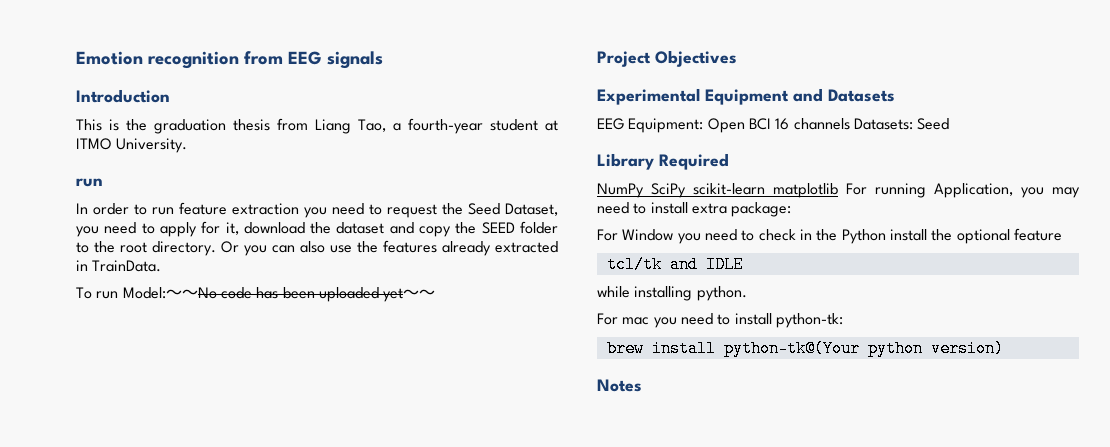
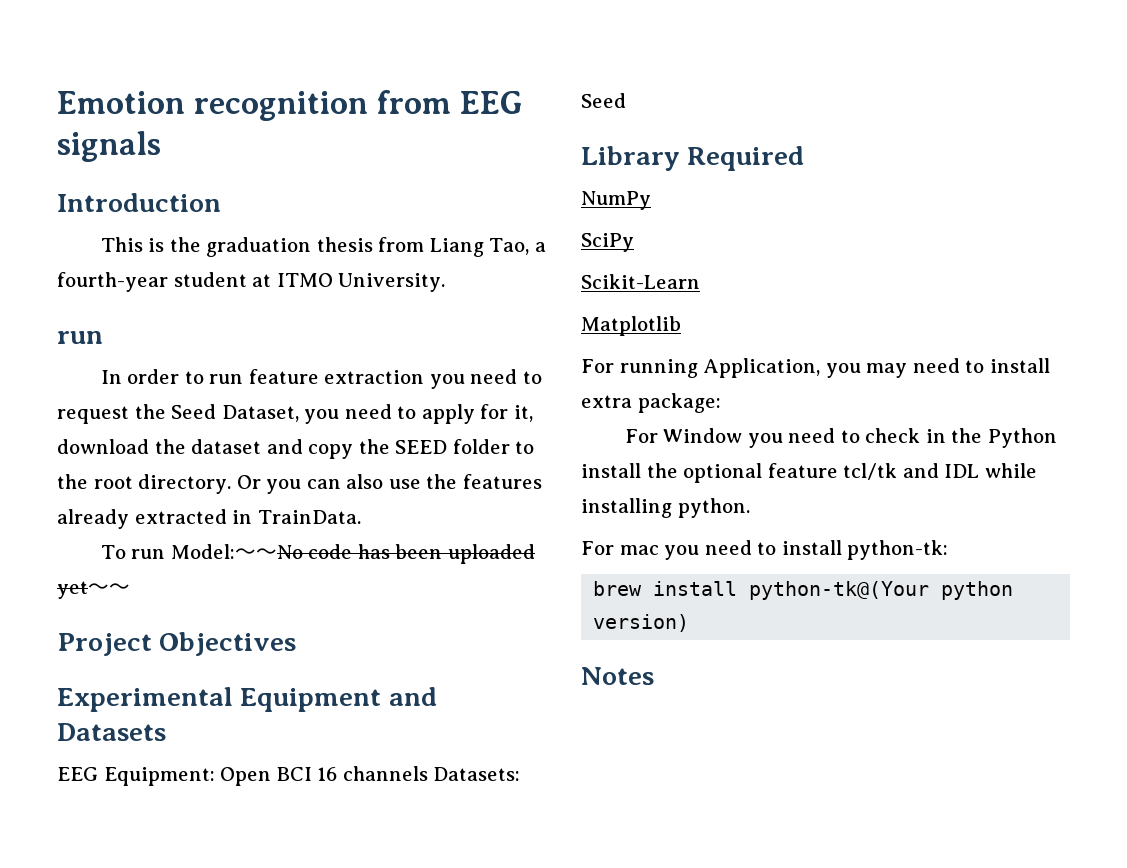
(644, 190) none -> (651, 200) //
[693,183,838,198] scikit-learn matplotlib -> [581,274,700,289] [581,316,681,336] // Scikit-Learn // Matplotlib //
(1062, 234) // -> (838, 470) none
[705,256,743,273] IDLE // -> [944,464,980,478] IDL

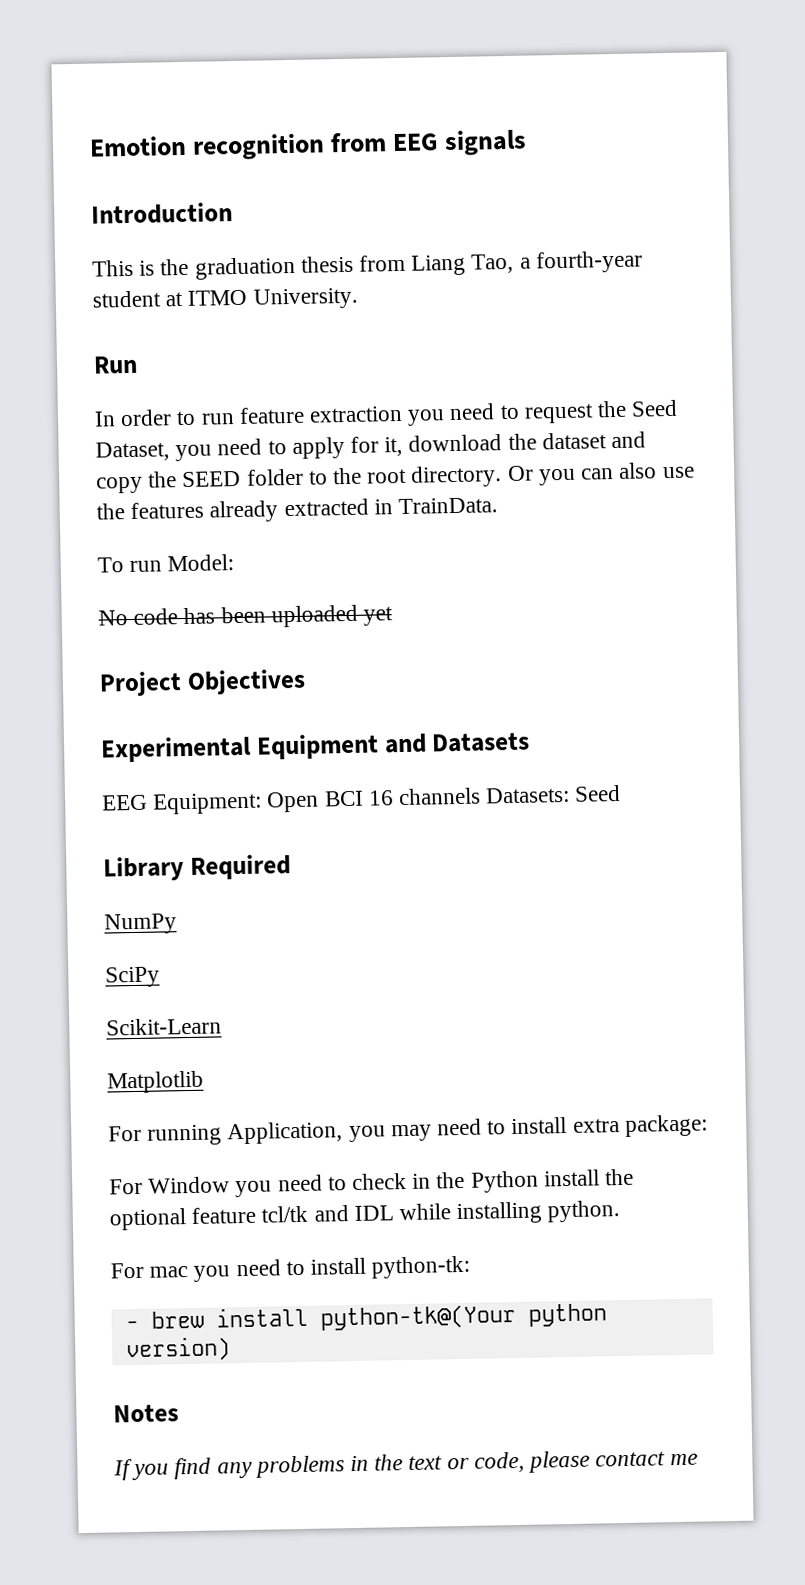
[57,331,103,344] run -> [93,355,138,374] Run
[234,548,277,559] ～～ -> (235, 563) //
[88,583,130,594] ～～ -> (394, 616) none
(949, 550) none -> [124,1320,139,1330] -
(654, 676) none -> [113,1450,698,1481] // If you find any problems in the text or code, please contact me

